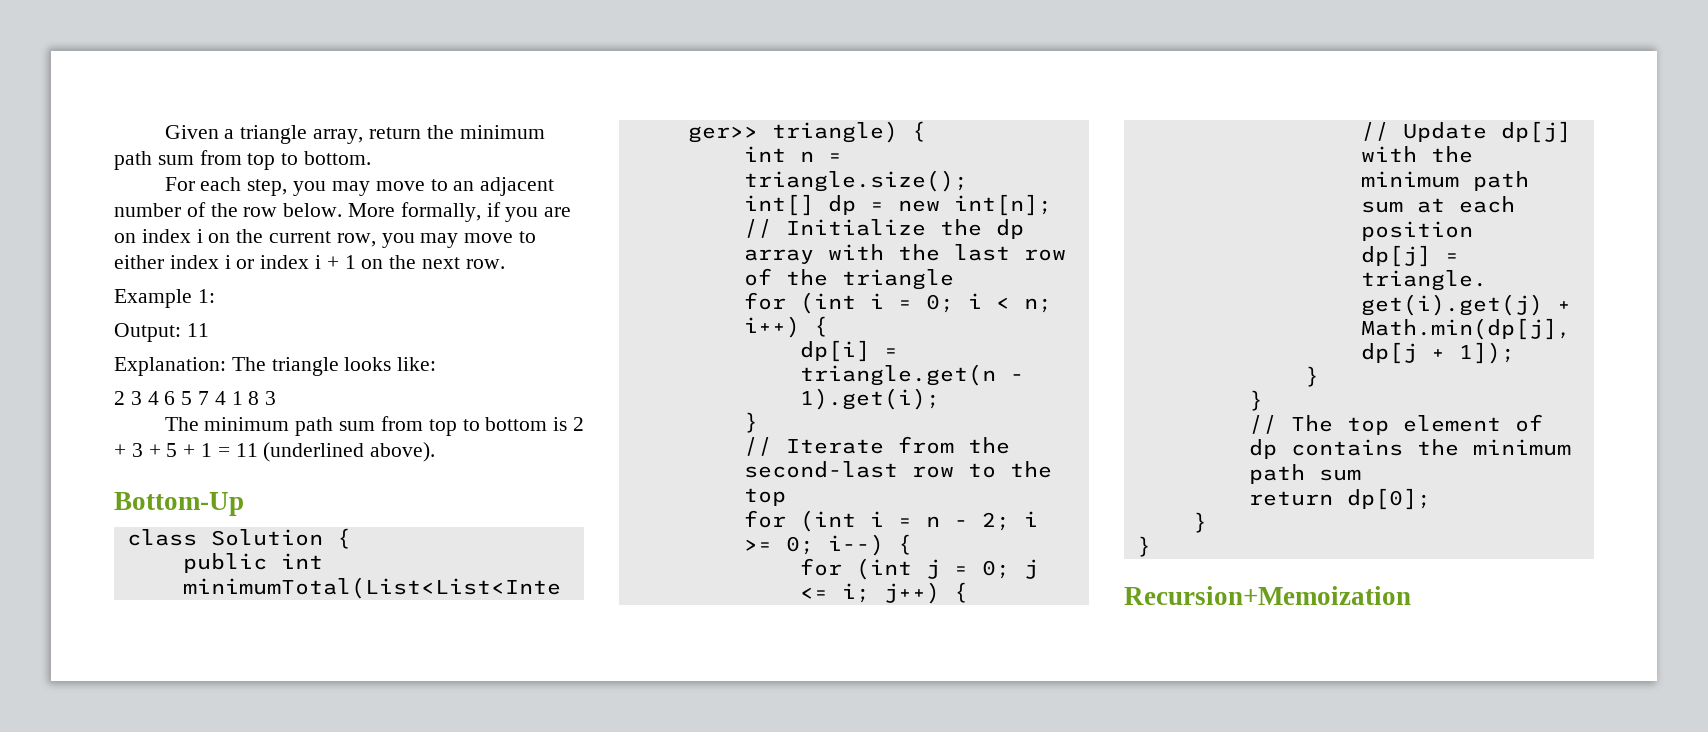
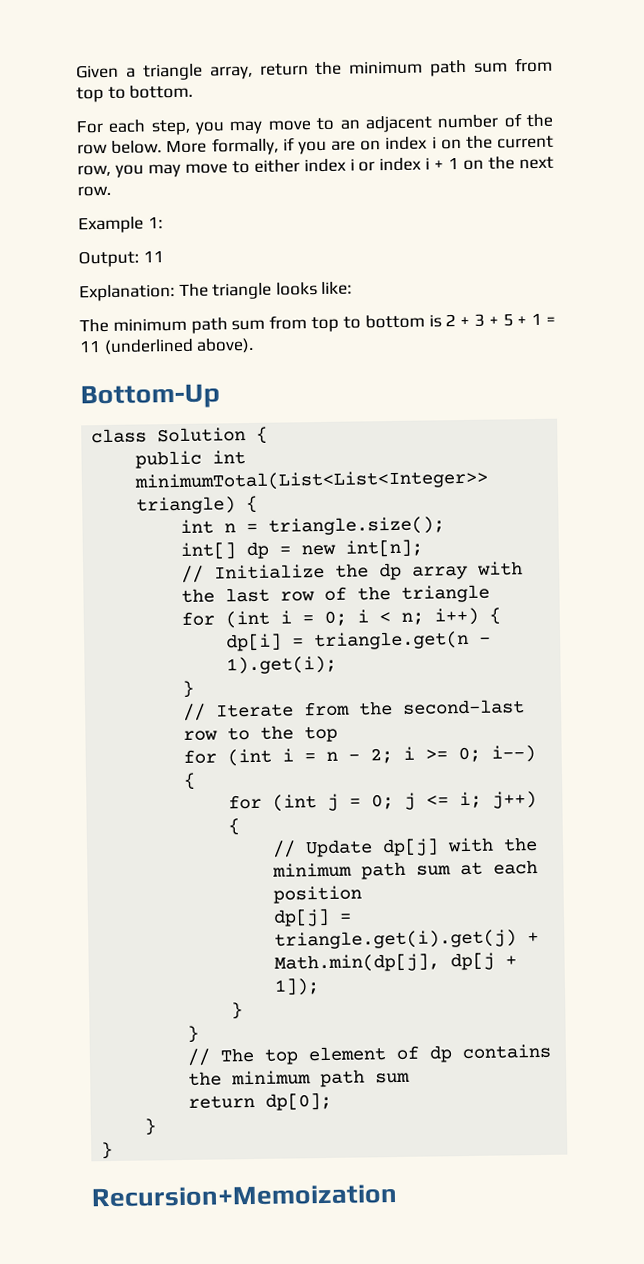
[114,391,277,405] // 2 3 4 6 5 7 4 1 8 3 -> (353, 288) none

